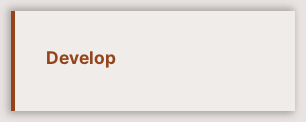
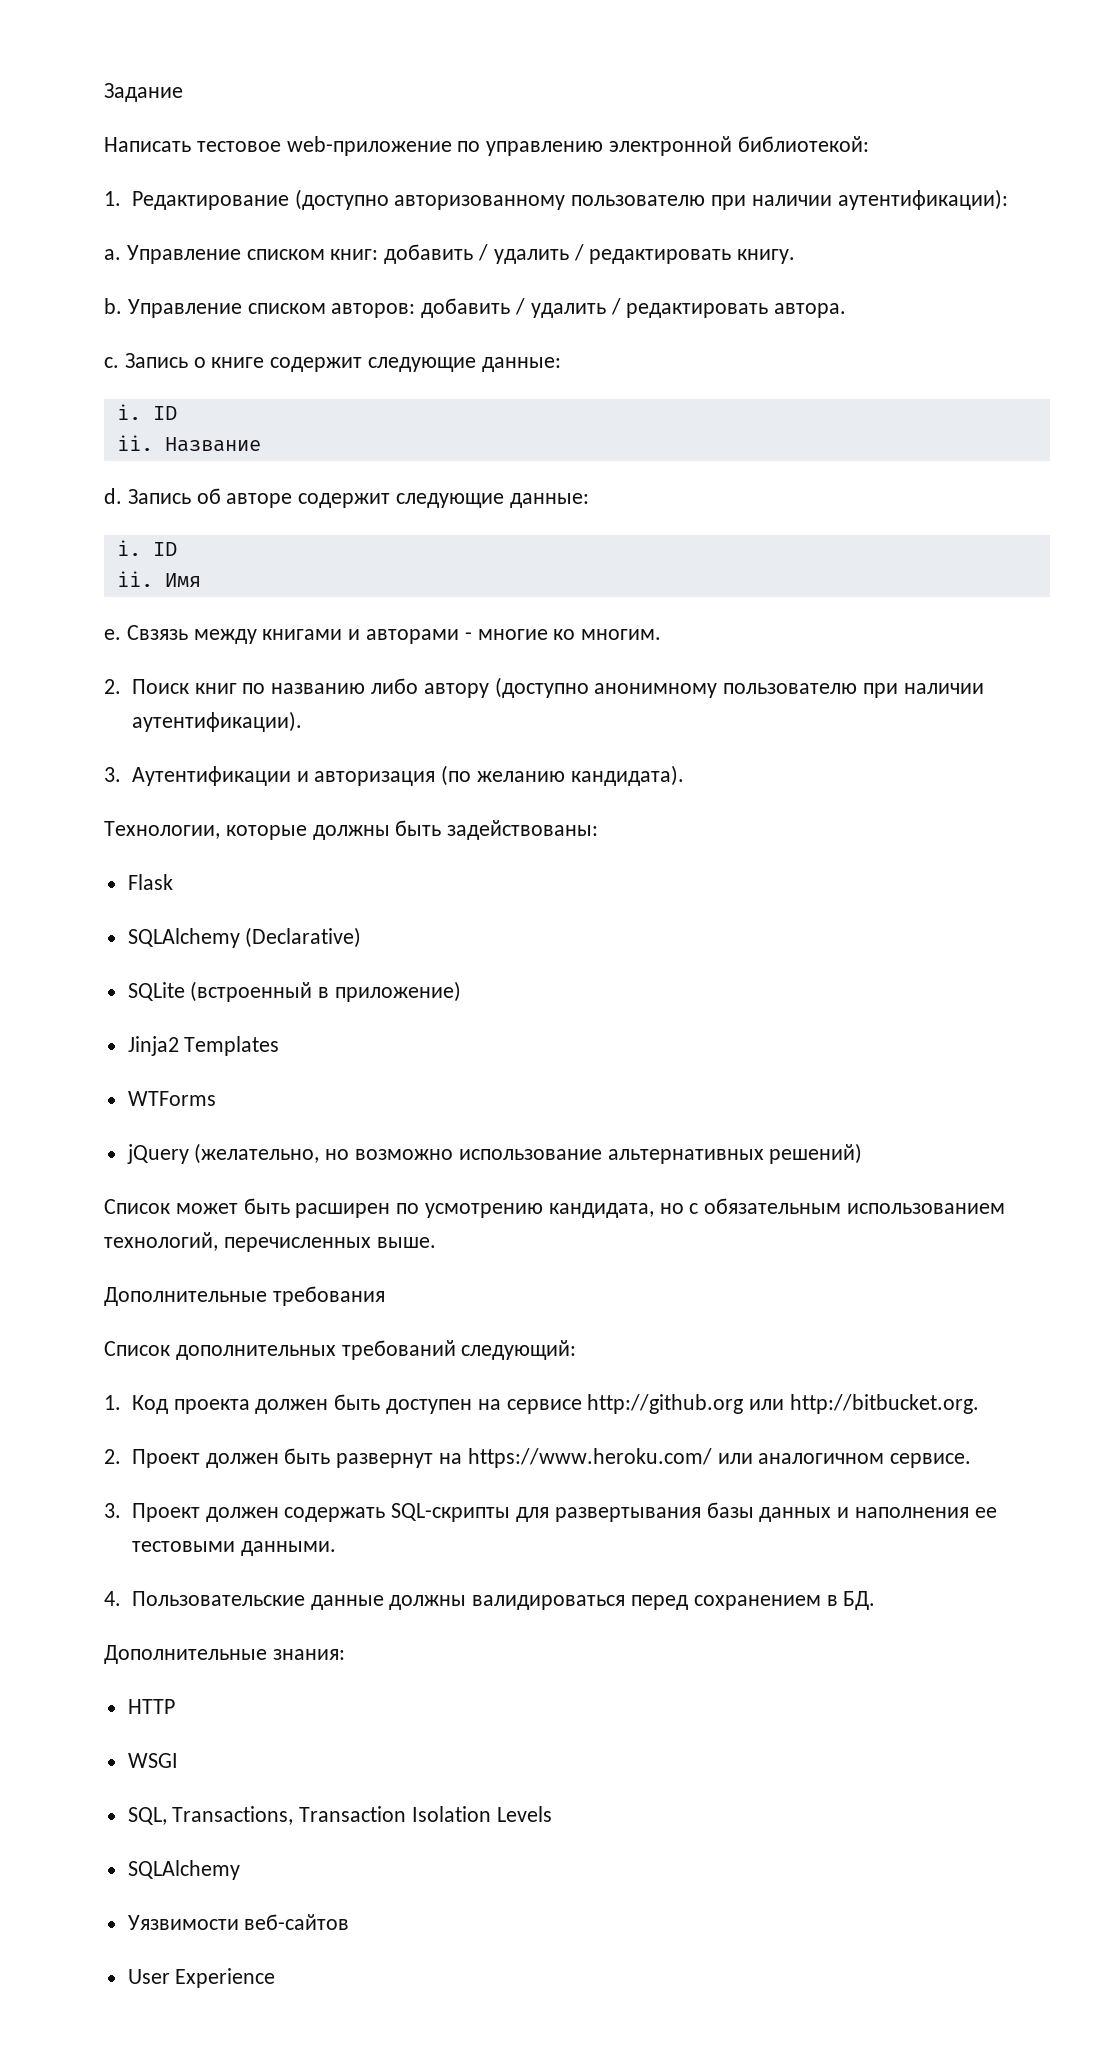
[46,51,116,68] Develop -> [104,83,183,102] [104,136,869,156] [104,189,1008,210] [104,244,796,264] [104,298,847,318] [104,353,561,372] [116,404,177,420] [116,435,261,452] [104,488,589,508] [116,540,177,556] [116,571,201,587] [104,625,662,644] [104,677,984,698] [131,711,302,732] [104,765,684,786] [104,820,599,840] [127,874,173,890] [127,927,362,948] [127,981,462,1002] [127,1036,280,1056] [127,1091,216,1106] [126,1143,863,1164] [104,1198,1006,1218] [104,1232,436,1252] [104,1286,385,1306] [104,1340,577,1360] [104,1394,979,1414] [104,1448,972,1468] [104,1502,997,1522] [131,1541,336,1556] [104,1591,876,1610] [104,1645,345,1664] [127,1699,175,1714] [127,1753,178,1768] [127,1806,552,1825] [127,1860,240,1880] [127,1914,350,1930] [127,1968,276,1988] Задание // Написать тестовое web-приложение по управлению электронной библиотекой: // 1. Редактирование (доступно авторизованному пользователю при наличии аутентификации): // a. Управление списком книг: добавить / удалить / редактировать книгу. // b. Управление списком авторов: добавить / удалить / редактировать автора. // c. Запись о книге содержит следующие данные: // i. ID // ii. Название // d. Запись об авторе содержит следующие данные: // i. ID // ii. Имя // e. Свзязь между книгами и авторами - многие ко многим. // 2. Поиск книг по названию либо автору (доступно анонимному пользователю при наличии аутентификации). // 3. Аутентификации и авторизация (по желанию кандидата). // Технологии, которые должны быть задействованы: // Flask // SQLAlchemy (Declarative) // SQLite (встроенный в приложение) // Jinja2 Templates // WTForms // jQuery (желательно, но возможно использование альтернативных решений) // Список может быть расширен по усмотрению кандидата, но с обязательным использованием технологий, перечисленных выше. // Дополнительные требования // Список дополнительных требований следующий: // 1. Код проекта должен быть доступен на сервисе http://github.org или http://bitbucket.org. // 2. Проект должен быть развернут на https://www.heroku.com/ или аналогичном сервисе. // 3. Проект должен содержать SQL-скрипты для развертывания базы данных и наполнения ее тестовыми данными. // 4. Пользовательские данные должны валидироваться перед сохранением в БД. // Дополнительные знания: // HTTP // WSGI // SQL, Transactions, Transaction Isolation Levels // SQLAlchemy // Уязвимости веб-сайтов // User Experience

